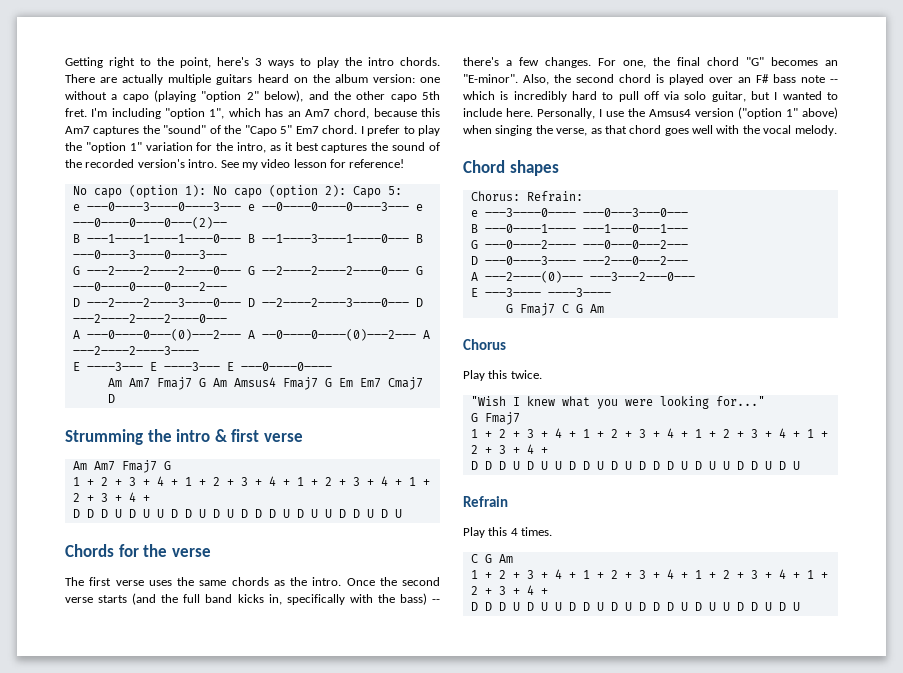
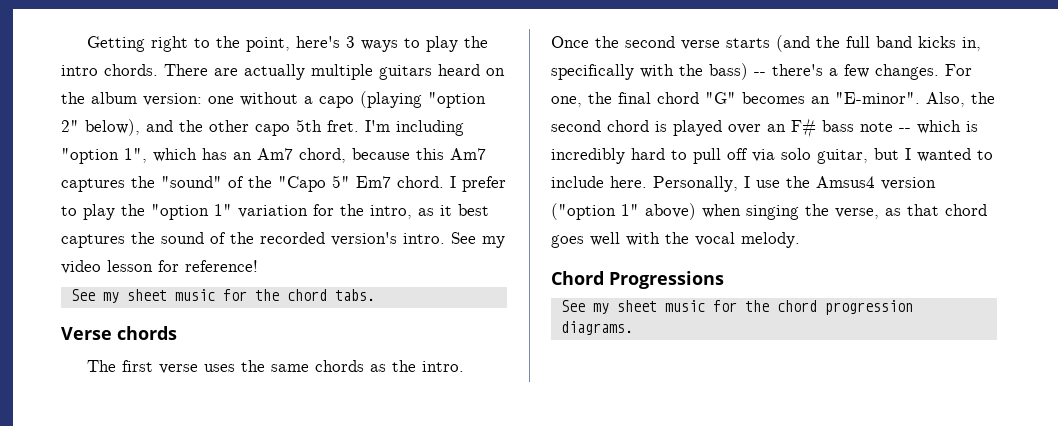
[72,185,402,198] [72,202,423,211] [72,217,227,229] [72,234,423,243] [72,250,227,259] [72,266,423,275] [72,282,227,291] [72,298,423,307] [72,314,227,323] [72,329,430,341] [72,346,199,355] [72,362,332,371] [107,377,423,390] [107,394,115,403] [65,429,303,445] [72,460,171,473] [72,476,430,486] [72,492,150,502] [72,509,402,518] [65,544,211,557] No capo (option 1): No capo (option 2): Capo 5: // e –––0––––3––––0––––3––– e ––0––––0––––0––––3––– e –––0––––0––––0–––(2)–– // B –––1––––1––––1––––0––– B ––1––––3––––1––––0––– B –––0––––3––––0––––3––– // G –––2––––2––––2––––0––– G ––2––––2––––2––––0––– G –––0––––0––––0––––2––– // D –––2––––2––––3––––0––– D ––2––––2––––3––––0––– D –––2––––2––––2––––0––– // A –––0––––0–––(0)–––2––– A ––0––––0––––(0)–––2––– A –––2––––2––––3–––– // E ––––3––– E ––––3––– E –––0––––0–––– // Am Am7 Fmaj7 G Am Amsus4 Fmaj7 G Em Em7 Cmaj7 D // Strumming the intro & first verse // Am Am7 Fmaj7 G // 1 + 2 + 3 + 4 + 1 + 2 + 3 + 4 + 1 + 2 + 3 + 4 + 1 + 2 + 3 + 4 + // D D D U D U U D D U D U D D D U D U U D D U D U // Chords for the verse -> [70,289,375,303] [61,326,177,340] See my sheet music for the chord tabs. // Verse chords
[509,160,559,176] [470,191,583,202] [470,208,688,217] [470,224,688,233] [470,240,688,249] [470,256,688,265] [470,271,695,283] [470,288,611,297] [505,303,604,316] [463,339,506,350] [463,370,542,381] [470,396,765,409] [470,412,520,425] [470,428,828,438] [470,444,548,454] [470,461,800,470] [463,496,508,507] [463,527,553,538] [470,554,513,563] [470,569,828,579] [470,585,548,595] [470,602,800,611] shapes // Chorus: Refrain: // e –––3––––0–––– –––0–––3–––0––– // B –––0––––1–––– –––1–––0–––1––– // G –––0––––2–––– –––0–––0–––2––– // D –––0––––3–––– –––2–––0–––2––– // A –––2––––(0)––– –––3–––2–––0––– // E –––3–––– ––––3–––– // G Fmaj7 C G Am // Chorus // Play this twice. // "Wish I knew what you were looking for..." // G Fmaj7 // 1 + 2 + 3 + 4 + 1 + 2 + 3 + 4 + 1 + 2 + 3 + 4 + 1 + 2 + 3 + 4 + // D D D U D U U D D U D U D D D U D U U D D U D U // Refrain // Play this 4 times. // C G Am // 1 + 2 + 3 + 4 + 1 + 2 + 3 + 4 + 1 + 2 + 3 + 4 + 1 + 2 + 3 + 4 + // D D D U D U U D D U D U D D D U D U U D D U D U -> [609,271,724,289] [560,300,913,315] [560,321,633,335] Progressions // See my sheet music for the chord progression diagrams.

